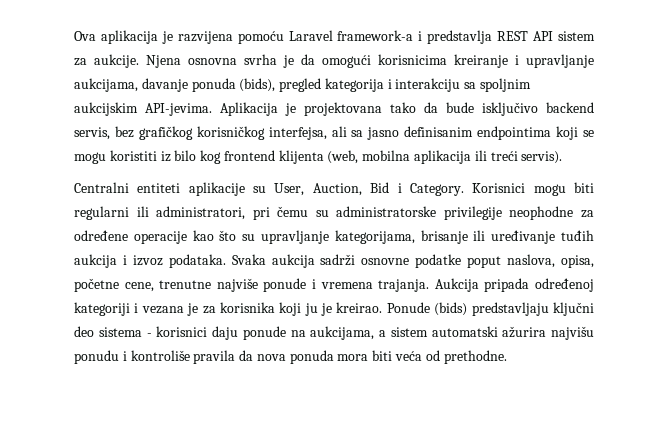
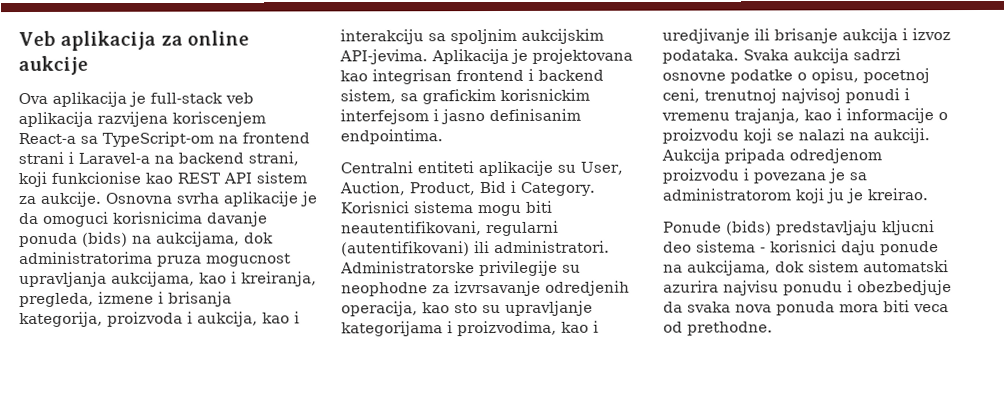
[74,30,493,44] Ova aplikacija je razvijena pomoću Laravel framework-a i predstavlja -> [18,30,249,51] [18,55,88,76] [18,91,254,107] [18,111,266,128] [18,131,310,147] [18,151,299,166] [18,171,173,188] Veb aplikacija za online aukcije // Ova aplikacija je full-stack veb aplikacija razvijena koriscenjem React-a sa TypeScript-om na frontend strani i Laravel-a na backend strani, koji funkcionise kao
[146,54,594,68] [74,78,384,92] Njena osnovna svrha je da omogući korisnicima kreiranje i upravljanje aukcijama, davanje ponuda (bids), pregled kategorija -> [105,191,317,207] [19,211,268,227] [19,231,274,248] [19,251,291,267] [19,271,317,288] [19,291,232,308] [19,311,290,328] Osnovna svrha aplikacije je da omoguci korisnicima davanje ponuda (bids) na aukcijama, dok administratorima pruza mogucnost upravljanja aukcijama, kao i kreiranja, pregleda, izmene i brisanja kategorija, proizvoda i aukcija, kao
[390,102,594,116] [74,126,594,140] [74,150,563,164] tako da bude isključivo backend servis, bez grafičkog korisničkog interfejsa, ali sa jasno definisanim endpointima koji se mogu koristiti iz bilo kog frontend klijenta (web, mobilna aplikacija ili treći servis). -> [340,68,604,85] [340,88,590,105] [340,108,581,125] [340,129,443,145] kao integrisan frontend i backend sistem, sa grafickim korisnickim interfejsom i jasno definisanim endpointima.
(362, 189) none -> [409,182,475,196] Product,
(526, 188) none -> [413,201,474,214] sistema
[74,206,594,220] [74,230,594,244] regularni ili administratori, pri čemu su administratorske privilegije neophodne za određene operacije kao što su upravljanje kategorijama, brisanje ili uređivanje tuđih -> [341,220,559,237] [341,240,610,257] [340,260,581,277] [341,280,630,297] [341,300,593,317] [341,320,599,337] [662,28,838,44] neautentifikovani, regularni (autentifikovani) ili administratori. Administratorske privilegije su neophodne za izvrsavanje odredjenih operacija, kao sto su upravljanje kategorijama i proizvodima, kao i uredjivanje ili brisanje
[320,254,356,266] sadrži -> [853,48,901,61] sadrzi
[467,254,595,268] [74,278,594,292] [74,302,275,316] poput naslova, opisa, početne cene, trenutne najviše ponude i vremena trajanja. Aukcija pripada određenoj kategoriji i vezana je za korisnika -> [797,68,930,84] [662,88,910,104] [661,108,948,124] [662,128,930,144] [661,148,882,164] [662,168,867,184] [662,188,791,201] o opisu, pocetnoj ceni, trenutnoj najvisoj ponudi i vremenu trajanja, kao i informacije o proizvodu koji se nalazi na aukciji. Aukcija pripada odredjenom proizvodu i povezana je sa administratorom
(383, 307) none -> (928, 194) //
[552,302,594,316] ključni -> [882,220,935,236] kljucni
[379,330,386,337] a -> [775,261,805,273] dok
[502,326,594,340] [74,350,254,364] ažurira najvišu ponudu i kontroliše pravila da -> [663,280,952,296] [663,301,731,313] azurira najvisu ponudu i obezbedjuje da svaka
[395,351,423,361] veća -> [913,304,949,313] veca

